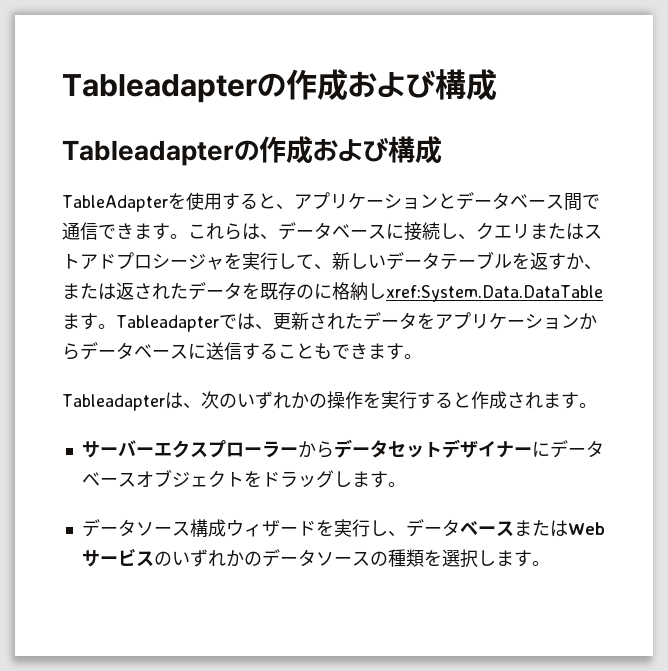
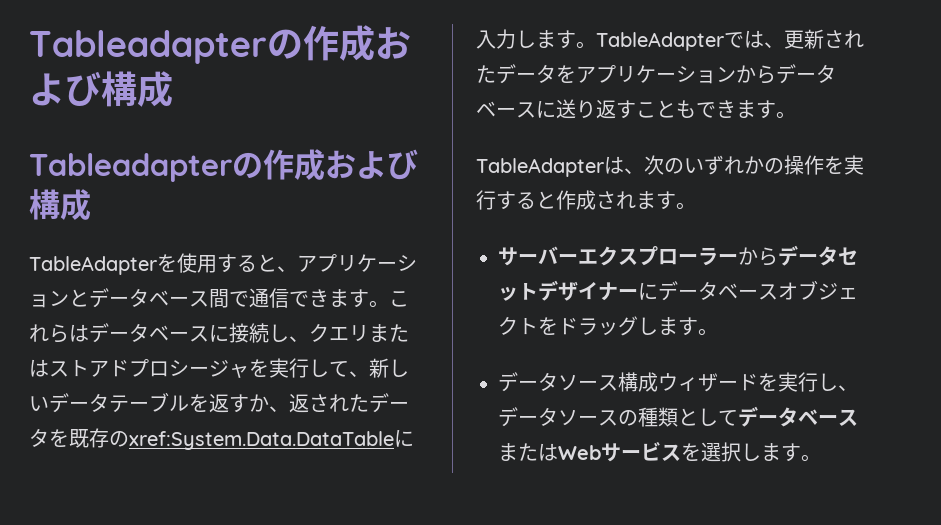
[260,234,278,240] 、 -> (89, 333) none
[62,283,116,300] または -> (289, 409) none
[314,282,603,302] [62,313,219,332] に格納しxref:System.Data.DataTableます。Tableadapter -> [129,430,414,450] [476,29,724,51] xref:System.Data.DataTableに入力します。TableAdapter
[224,342,278,360] 信する -> [576,100,636,119] り返す
[62,394,165,411] Tableadapter -> [476,158,604,177] TableAdapter
(460, 528) none -> [558,406,798,427] ソースの種類としてデータ
[153,549,424,567] のいずれかのデータソースの種類 -> (681, 452) none

